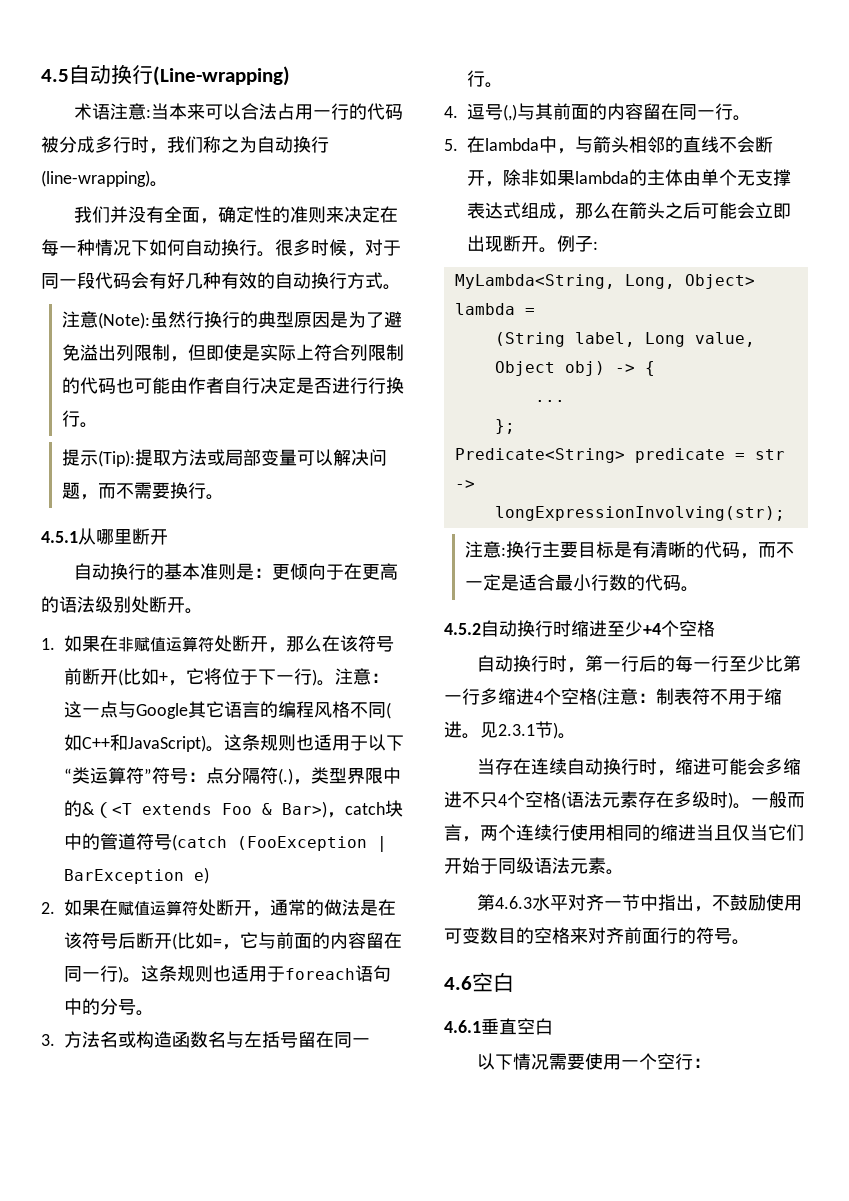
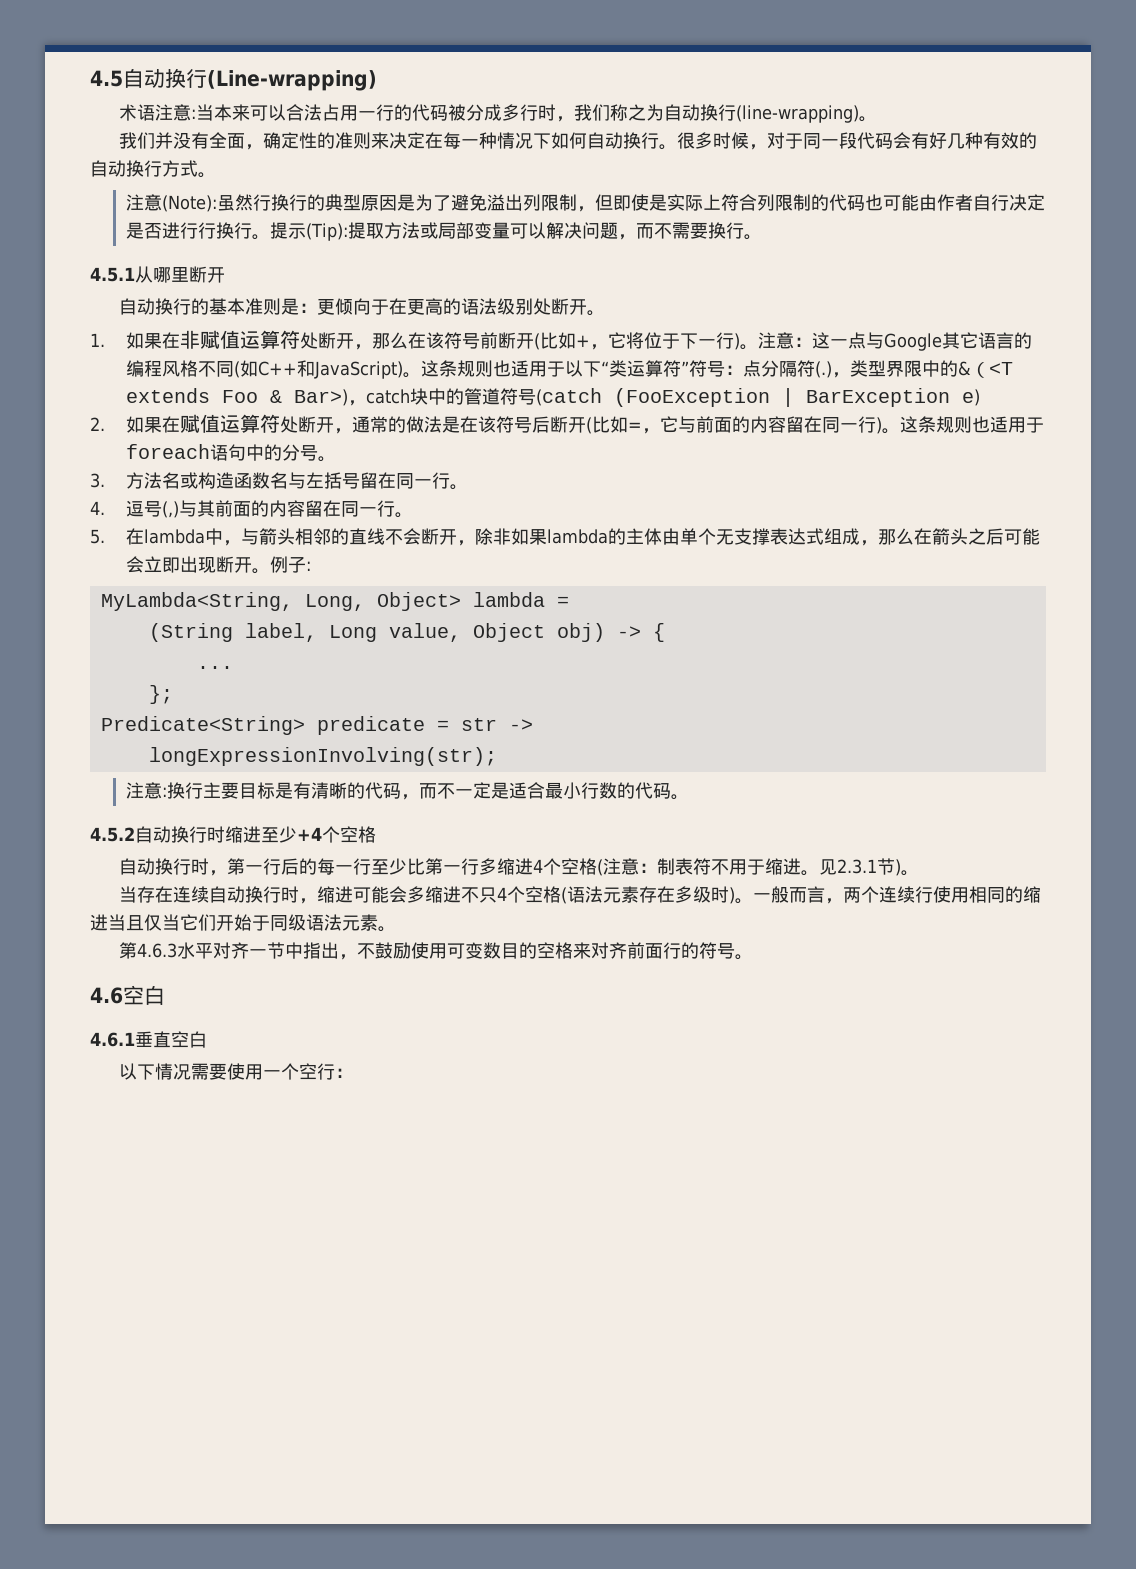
(98, 425) // -> (270, 237) none

